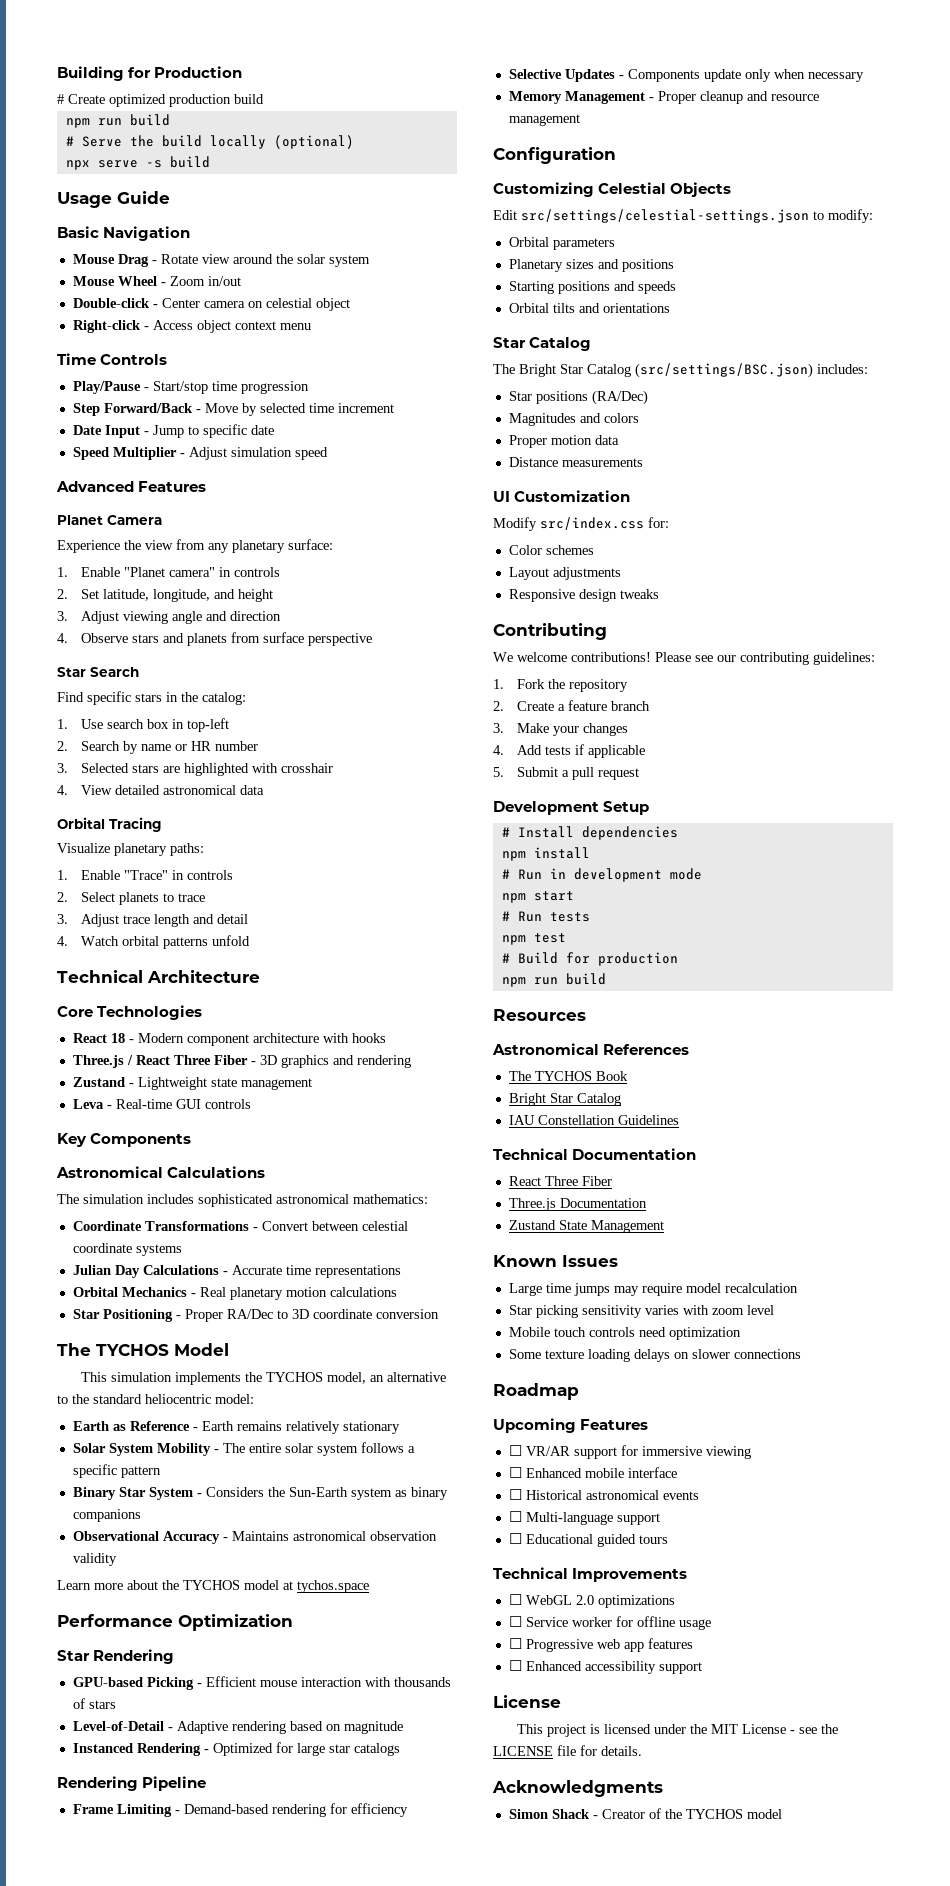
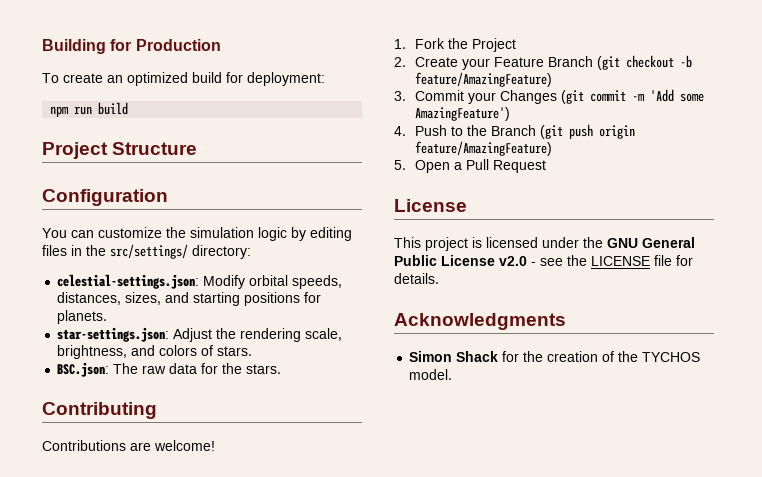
[57,94,264,107] [65,114,170,128] [65,135,354,149] [65,156,210,170] [57,191,170,208] [57,226,191,241] [72,254,370,267] [72,276,241,286] [72,298,350,311] [72,320,311,333] [57,353,168,365] [72,381,309,394] [72,403,394,416] [72,424,274,438] [72,447,328,460] [56,481,207,492] [57,515,162,525] [57,539,333,553] [57,567,280,577] [57,589,273,602] [57,611,281,624] [57,632,372,646] [57,667,139,677] [57,691,246,705] [57,718,229,732] [57,741,258,754] [57,763,333,776] [57,785,264,795] [57,817,161,832] [57,843,204,856] [57,870,233,880] [57,892,205,905] [57,914,248,927] [57,935,250,949] [57,970,260,983] [57,1005,203,1020] [72,1033,386,1046] [72,1055,411,1068] [72,1077,312,1090] [72,1099,251,1109] [57,1133,192,1147] [56,1166,266,1178] [57,1194,428,1207] [72,1221,408,1231] [72,1243,182,1256] [72,1265,401,1278] [72,1287,397,1300] [72,1309,439,1322] [57,1343,229,1356] [80,1372,446,1385] [57,1394,254,1404] [72,1421,400,1434] [72,1442,415,1456] [72,1464,161,1478] [72,1487,448,1500] [72,1509,141,1522] [72,1531,437,1544] [72,1553,117,1566] [57,1580,369,1593] [57,1614,293,1631] [57,1649,175,1664] [72,1676,451,1690] [72,1698,116,1709] [72,1721,403,1734] [72,1742,400,1756] [57,1776,207,1791] [72,1803,408,1817] [508,69,864,82] [508,91,819,104] [508,114,580,126] [493,147,616,164] [493,182,732,197] [493,209,873,223] [508,237,615,250] [508,259,674,272] [508,281,676,294] [508,303,670,313] [493,337,592,351] [493,363,868,378] [508,390,648,405] [508,413,639,426] [508,435,619,448] [508,457,643,467] [493,490,631,502] [493,517,669,531] [508,545,594,555] [508,567,621,580] [508,589,659,602] [493,623,607,640] [493,652,875,665] # Create optimized production build // npm run build // # Serve the build locally (optional) // npx serve -s build // Usage Guide // Basic Navigation // Mouse Drag - Rotate view around the solar system // Mouse Wheel - Zoom in/out // Double-click - Center camera on celestial object // Right-click - Access object context menu // Time Controls // Play/Pause - Start/stop time progression // Step Forward/Back - Move by selected time increment // Date Input - Jump to specific date // Speed Multiplier - Adjust simulation speed // Advanced Features // Planet Camera // Experience the view from any planetary surface: // 1. Enable "Planet camera" in controls // 2. Set latitude, longitude, and height // 3. Adjust viewing angle and direction // 4. Observe stars and planets from surface perspective // Star Search // Find specific stars in the catalog: // 1. Use search box in top-left // 2. Search by name or HR number // 3. Selected stars are highlighted with crosshair // 4. View detailed astronomical data // Orbital Tracing // Visualize planetary paths: // 1. Enable "Trace" in controls // 2. Select planets to trace // 3. Adjust trace length and detail // 4. Watch orbital patterns unfold // Technical Architecture // Core Technologies // React 18 - Modern component architecture with hooks // Three.js / React Three Fiber - 3D graphics and rendering // Zustand - Lightweight state management // Leva - Real-time GUI controls // Key Components // Astronomical Calculations // The simulation includes sophisticated astronomical mathematics: // Coordinate Transformations - Convert between celestial coordinate systems // Julian Day Calculations - Accurate time representations // Orbital Mechanics - Real planetary motion calculations // Star Positioning - Proper RA/Dec to 3D coordinate conversion // The TYCHOS Model // This simulation implements the TYCHOS model, an alternative to the standard heliocentric model: // Earth as Reference - Earth remains relatively stationary // Solar System Mobility - The entire solar system follows a specific pattern // Binary Star System - Considers the Sun-Earth system as binary companions // Observational Accuracy - Maintains astronomical observation validity // Learn more about the TYCHOS model at tychos.space // Performance Optimization // Star Rendering // GPU-based Picking - Efficient mouse interaction with thousands of stars // Level-of-Detail - Adaptive rendering based on magnitude // Instanced Rendering - Optimized for large star catalogs // Rendering Pipeline // Frame Limiting - Demand-based rendering for efficiency // Selective Updates - Components update only when necessary // Memory Management - Proper cleanup and resource management // Configuration // Customizing Celestial Objects // Edit src/settings/celestial-settings.json to modify: // Orbital parameters // Planetary sizes and positions // Starting positions and speeds // Orbital tilts and orientations // Star Catalog // The Bright Star Catalog (src/settings/BSC.json) includes: // Star positions (RA/Dec) // Magnitudes and colors // Proper motion data // Distance measurements // UI Customization // Modify src/index.css for: // Color schemes // Layout adjustments // Responsive design tweaks // Contributing // We welcome contributions! Please see our contributing guidelines: -> [42,72,325,86] [50,102,129,117] [42,142,198,159] [42,189,168,206] [42,227,352,241] [42,244,251,259] [57,274,343,289] [57,292,322,306] [57,310,108,324] [57,327,343,342] [57,345,253,359] [57,362,282,377] [42,402,157,419] [42,440,215,451] To create an optimized build for deployment: // npm run build // Project Structure // Configuration // You can customize the simulation logic by editing files in the src/settings/ directory: // celestial-settings.json: Modify orbital speeds, distances, sizes, and starting positions for planets. // star-settings.json: Adjust the rendering scale, brightness, and colors of stars. // BSC.json: The raw data for the stars. // Contributing // Contributions are welcome!
[568,679,628,692] repository -> [471,38,516,52] Project
[557,700,650,711] [493,723,628,736] [493,744,645,758] [493,767,639,780] [493,801,650,815] [501,826,678,840] [501,847,590,861] [501,868,702,882] [501,891,574,903] [501,911,590,922] [501,933,566,945] [501,952,678,966] [501,973,606,987] [493,1009,586,1021] [492,1043,690,1055] [508,1071,628,1081] [508,1093,621,1106] [508,1115,679,1125] [493,1148,697,1160] [508,1176,612,1186] [508,1198,647,1211] [508,1220,664,1233] [493,1255,618,1267] [508,1283,798,1296] [508,1305,774,1318] [508,1327,741,1340] [508,1349,801,1362] [493,1383,579,1400] [493,1418,649,1433] [508,1445,751,1459] [508,1467,677,1478] [508,1489,699,1500] [508,1511,660,1525] [508,1533,668,1547] [493,1567,688,1582] [508,1594,675,1608] [508,1616,711,1630] [508,1638,693,1652] [508,1660,702,1674] a feature branch // 3. Make your changes // 4. Add tests if applicable // 5. Submit a pull request // Development Setup // # Install dependencies // npm install // # Run in development mode // npm start // # Run tests // npm test // # Build for production // npm run build // Resources // Astronomical References // The TYCHOS Book // Bright Star Catalog // IAU Constellation Guidelines // Technical Documentation // React Three Fiber // Three.js Documentation // Zustand State Management // Known Issues // Large time jumps may require model recalculation // Star picking sensitivity varies with zoom level // Mobile touch controls need optimization // Some texture loading delays on slower connections // Roadmap // Upcoming Features // ☐ VR/AR support for immersive viewing // ☐ Enhanced mobile interface // ☐ Historical astronomical events // ☐ Multi-language support // ☐ Educational guided tours // Technical Improvements // ☐ WebGL 2.0 optimizations // ☐ Service worker for offline usage // ☐ Progressive web app features // ☐ Enhanced accessibility support -> [461,55,692,70] [414,72,552,87] [394,89,704,104] [414,107,510,121] [394,124,635,139] [414,141,552,156] [394,159,546,173] your Feature Branch (git checkout -b feature/AmazingFeature) // 3. Commit your Changes (git commit -m 'Add some AmazingFeature') // 4. Push to the Branch (git push origin feature/AmazingFeature) // 5. Open a Pull Request
[710,1724,786,1734] MIT License -> [607,237,695,248] [394,255,527,266] GNU General Public License v2.0
[592,1809,645,1819] - Creator -> [502,351,599,362] for the creation
[746,1809,782,1819] model -> [409,369,453,380] model.

